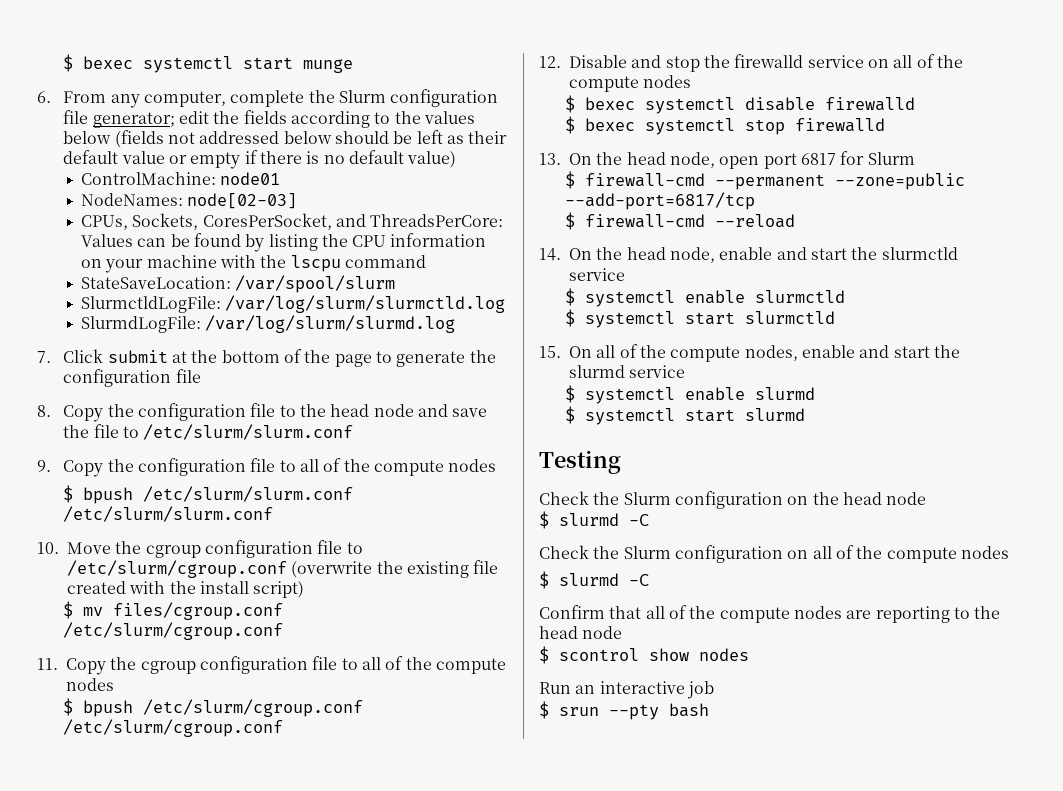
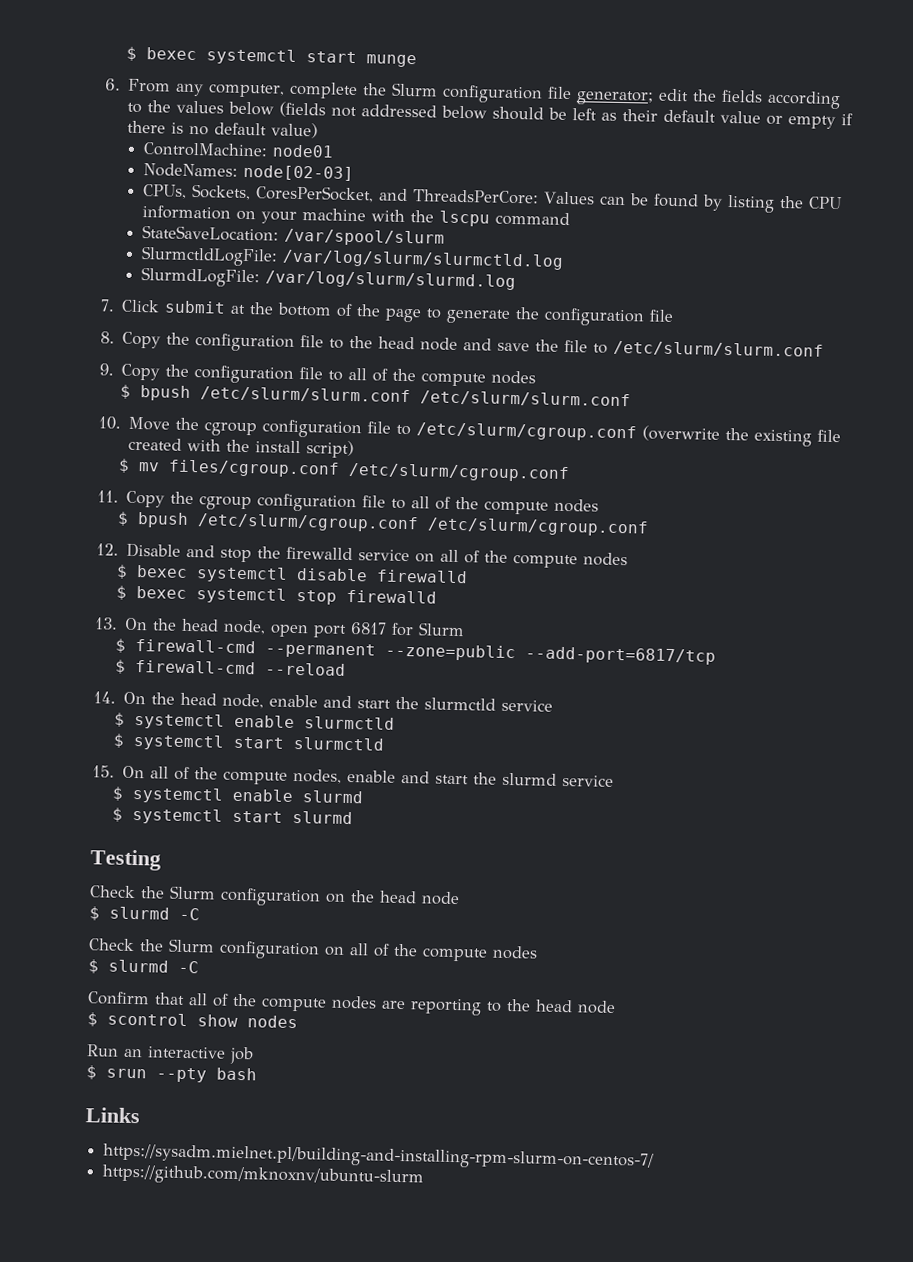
(709, 710) none -> [85,1107,141,1124] [103,1143,655,1171] [102,1164,425,1188] // Links // https://sysadm.mielnet.pl/building-and-installing-rpm-slurm-on-centos-7/ // https://github.com/mknoxnv/ubuntu-slurm

